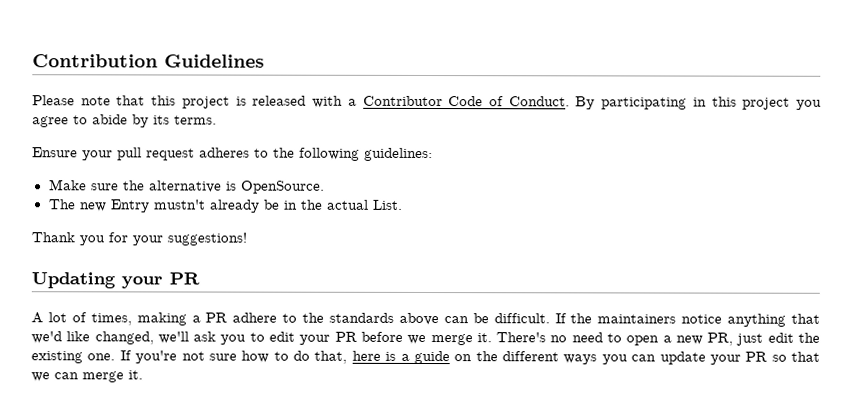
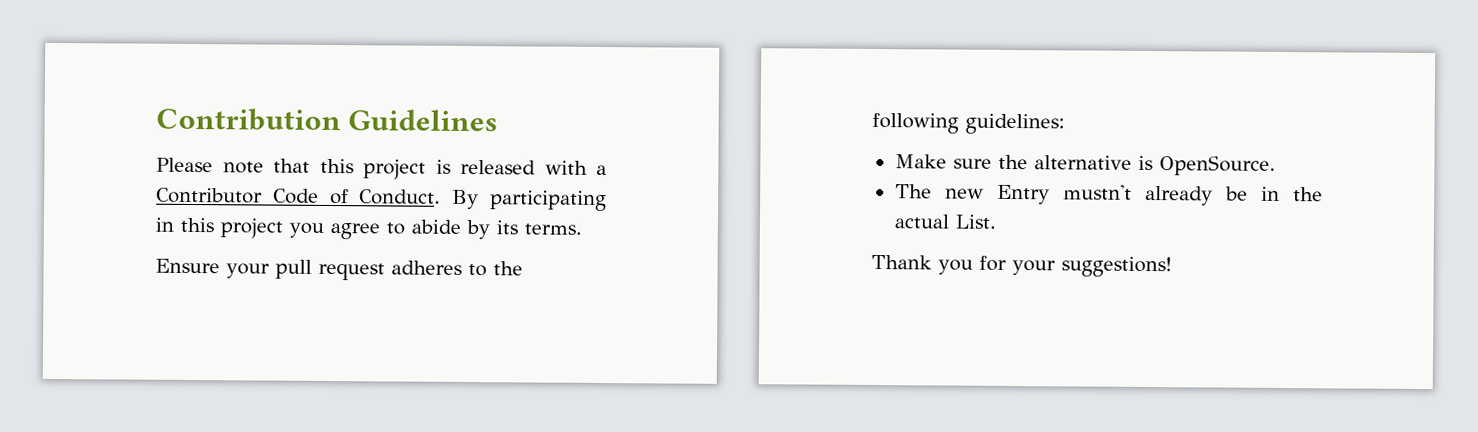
[31,272,200,289] [31,312,820,327] [31,331,820,346] [31,350,820,365] [31,370,143,383] // Updating your PR // A lot of times, making a PR adhere to the standards above can be difficult. If the maintainers notice anything that we'd like changed, we'll ask you to edit your PR before we merge it. There's no need to open a new PR, just edit the existing one. If you're not sure how to do that, here is a guide on the different ways you can update your PR so that we can merge it. -> (1172, 267) none

